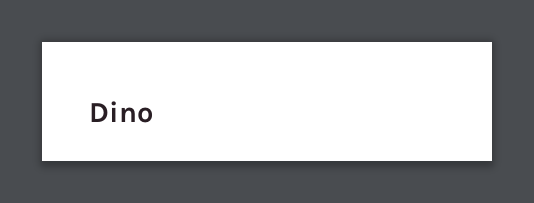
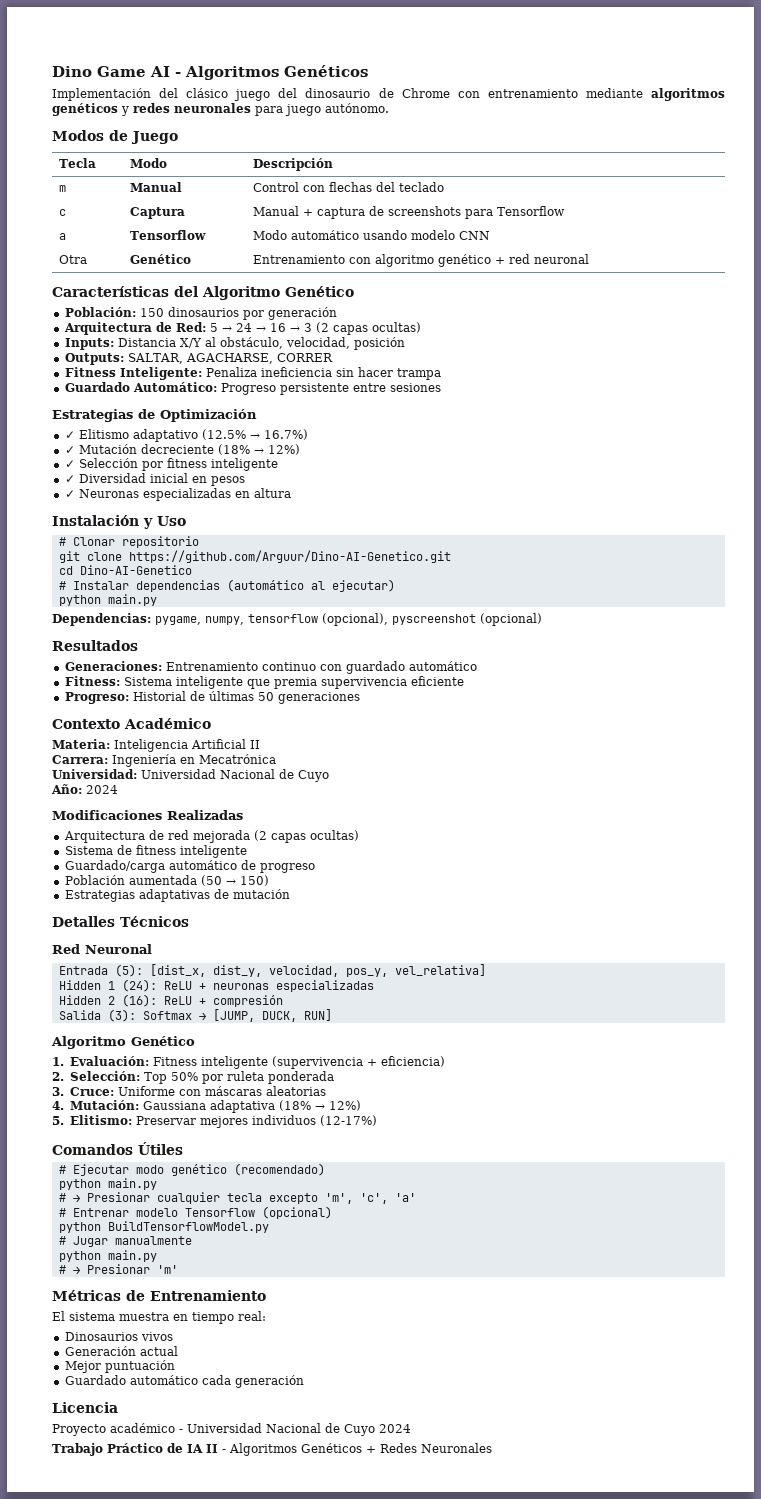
(153, 112) none -> [97,65,368,80] [52,88,725,101] [52,103,389,116] [52,130,178,144] [59,158,97,168] [130,158,168,168] [253,158,334,171] [59,185,67,192] [130,182,183,192] [253,182,445,192] [59,209,67,216] [130,207,186,219] [253,206,566,219] [59,233,67,240] [130,230,207,240] [253,230,491,240] [59,255,88,264] [130,254,192,264] [253,254,590,267] [52,286,354,300] [64,307,337,320] [63,322,421,335] [64,337,405,350] [64,353,333,365] [64,367,441,380] [64,382,441,395] [52,409,257,422] [64,429,308,442] [64,444,300,455] [64,458,278,471] [64,473,245,486] [64,488,291,501] [52,515,186,529] [58,536,199,548] [58,550,451,563] [58,565,192,575] [58,579,395,592] [58,594,157,606] [52,613,542,626] [52,640,138,651] [64,661,477,674] [64,676,464,689] [64,691,360,704] [52,718,211,729] [52,739,260,752] [52,754,276,767] [52,769,329,782] [51,784,118,794] [52,810,243,820] [63,830,359,843] [64,845,247,858] [64,860,315,873] [64,875,269,886] [64,889,290,902] [52,916,189,927] [52,944,152,954] [58,964,486,977] [58,979,374,992] [58,994,283,1007] [58,1009,332,1022] [51,1036,195,1049] [52,1056,445,1069] [52,1071,334,1084] [52,1086,326,1096] [52,1100,361,1113] [52,1115,377,1128] [52,1142,183,1155] [58,1163,325,1176] [58,1178,157,1190] [58,1192,416,1204] [58,1206,332,1219] [58,1221,269,1233] [58,1236,192,1247] [58,1250,157,1262] [58,1264,178,1274] [52,1290,266,1301] [52,1311,266,1324] [64,1332,173,1341] [64,1346,178,1356] [64,1360,175,1373] [64,1375,304,1388] [52,1402,118,1413] [52,1423,411,1436] [52,1443,492,1456] Game AI - Algoritmos Genéticos // Implementación del clásico juego del dinosaurio de Chrome con entrenamiento mediante algoritmos genéticos y redes neuronales para juego autónomo. // Modos de Juego // Tecla | Modo | Descripción // m | Manual | Control con flechas del teclado // c | Captura | Manual + captura de screenshots para Tensorflow // a | Tensorflow | Modo automático usando modelo CNN // Otra | Genético | Entrenamiento con algoritmo genético + red neuronal // Características del Algoritmo Genético // Población: 150 dinosaurios por generación // Arquitectura de Red: 5 → 24 → 16 → 3 (2 capas ocultas) // Inputs: Distancia X/Y al obstáculo, velocidad, posición // Outputs: SALTAR, AGACHARSE, CORRER // Fitness Inteligente: Penaliza ineficiencia sin hacer trampa // Guardado Automático: Progreso persistente entre sesiones // Estrategias de Optimización // ✓ Elitismo adaptativo (12.5% → 16.7%) // ✓ Mutación decreciente (18% → 12%) // ✓ Selección por fitness inteligente // ✓ Diversidad inicial en pesos // ✓ Neuronas especializadas en altura // Instalación y Uso // # Clonar repositorio // git clone https://github.com/Arguur/Dino-AI-Genetico.git // cd Dino-AI-Genetico // # Instalar dependencias (automático al ejecutar) // python main.py // Dependencias: pygame, numpy, tensorflow (opcional), pyscreenshot (opcional) // Resultados // Generaciones: Entrenamiento continuo con guardado automático // Fitness: Sistema inteligente que premia supervivencia eficiente // Progreso: Historial de últimas 50 generaciones // Contexto Académico // Materia: Inteligencia Artificial II // Carrera: Ingeniería en Mecatrónica // Universidad: Universidad Nacional de Cuyo // Año: 2024 // Modificaciones Realizadas // Arquitectura de red mejorada (2 capas ocultas) // Sistema de fitness inteligente // Guardado/carga automático de progreso // Población aumentada (50 → 150) // Estrategias adaptativas de mutación // Detalles Técnicos // Red Neuronal // Entrada (5): [dist_x, dist_y, velocidad, pos_y, vel_relativa] // Hidden 1 (24): ReLU + neuronas especializadas // Hidden 2 (16): ReLU + compresión // Salida (3): Softmax → [JUMP, DUCK, RUN] // Algoritmo Genético // 1. Evaluación: Fitness inteligente (supervivencia + eficiencia) // 2. Selección: Top 50% por ruleta ponderada // 3. Cruce: Uniforme con máscaras aleatorias // 4. Mutación: Gaussiana adaptativa (18% → 12%) // 5. Elitismo: Preservar mejores individuos (12-17%) // Comandos Útiles // # Ejecutar modo genético (recomendado) // python main.py // # → Presionar cualquier tecla excepto 'm', 'c', 'a' // # Entrenar modelo Tensorflow (opcional) // python BuildTensorflowModel.py // # Jugar manualmente // python main.py // # → Presionar 'm' // Métricas de Entrenamiento // El sistema muestra en tiempo real: // Dinosaurios vivos // Generación actual // Mejor puntuación // Guardado automático cada generación // Licencia // Proyecto académico - Universidad Nacional de Cuyo 2024 // Trabajo Práctico de IA II - Algoritmos Genéticos + Redes Neuronales

